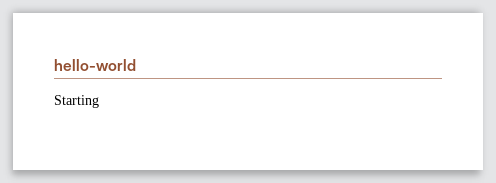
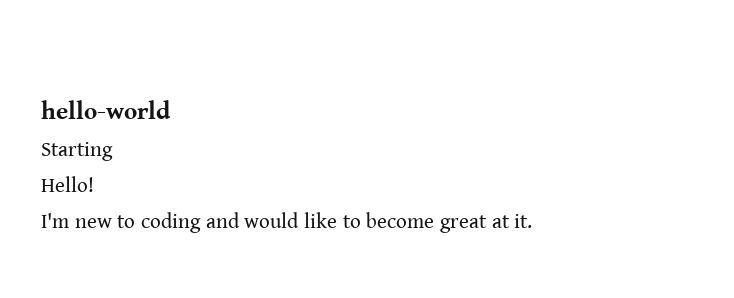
(99, 101) none -> [41,176,94,192] [41,212,533,233] // Hello! // I'm new to coding and would like to become great at it.

